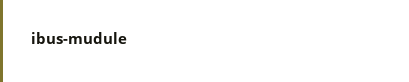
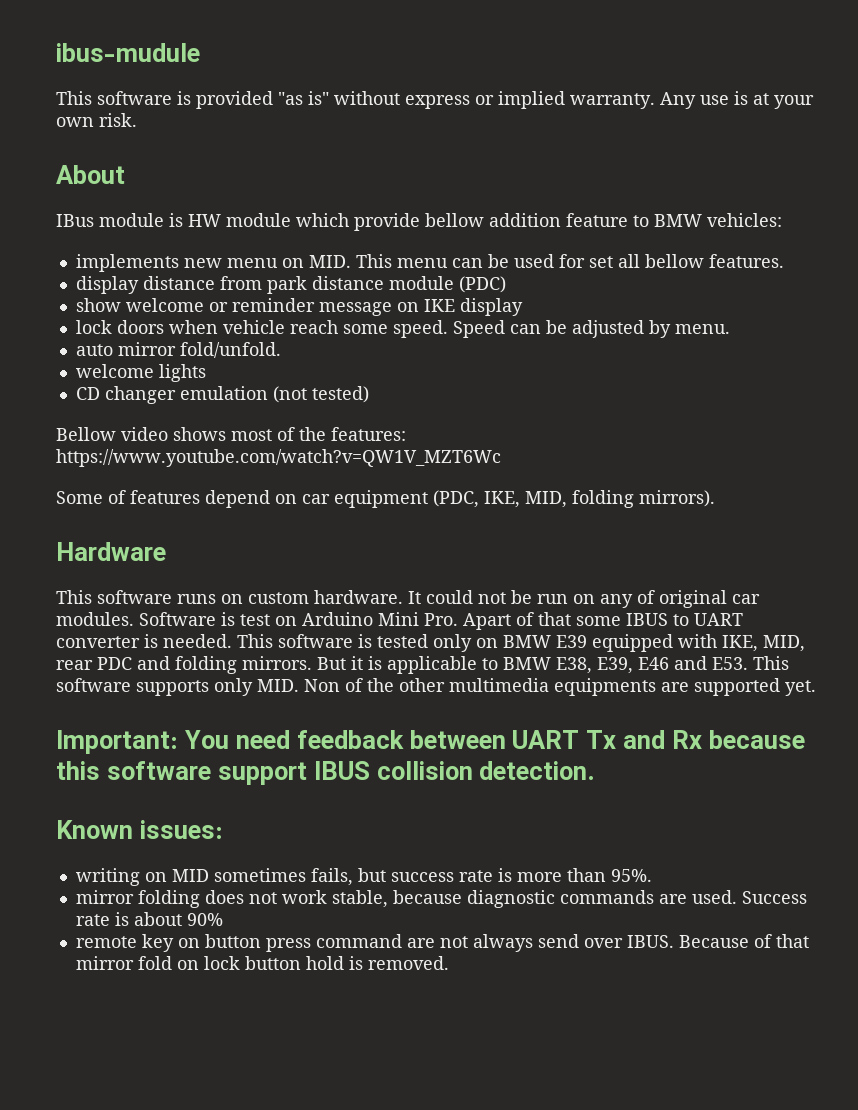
(127, 38) none -> [56,91,814,109] [56,113,137,127] [56,165,125,184] [56,213,782,231] [75,254,784,272] [75,276,506,294] [75,298,523,316] [75,320,730,338] [75,342,281,358] [75,364,206,382] [75,386,369,404] [56,427,406,441] [56,449,501,467] [56,490,715,508] [56,542,166,561] [56,590,760,608] [56,612,743,630] [56,634,805,652] [56,656,789,674] [56,678,816,696] [56,730,805,754] [56,761,596,785] [56,820,223,839] [75,868,652,886] [75,890,807,908] [75,912,223,926] [75,934,809,952] [75,956,449,970] // This software is provided "as is" without express or implied warranty. Any use is at your own risk. // About // IBus module is HW module which provide bellow addition feature to BMW vehicles: // implements new menu on MID. This menu can be used for set all bellow features. // display distance from park distance module (PDC) // show welcome or reminder message on IKE display // lock doors when vehicle reach some speed. Speed can be adjusted by menu. // auto mirror fold/unfold. // welcome lights // CD changer emulation (not tested) // Bellow video shows most of the features: https://www.youtube.com/watch?v=QW1V_MZT6Wc // Some of features depend on car equipment (PDC, IKE, MID, folding mirrors). // Hardware // This software runs on custom hardware. It could not be run on any of original car modules. Software is test on Arduino Mini Pro. Apart of that some IBUS to UART converter is needed. This software is tested only on BMW E39 equipped with IKE, MID, rear PDC and folding mirrors. But it is applicable to BMW E38, E39, E46 and E53. This software supports only MID. Non of the other multimedia equipments are supported yet. // Important: You need feedback between UART Tx and Rx because this software support IBUS collision detection. // Known issues: // writing on MID sometimes fails, but success rate is more than 95%. // mirror folding does not work stable, because diagnostic commands are used. Success rate is about 90% // remote key on button press command are not always send over IBUS. Because of that mirror fold on lock button hold is removed.

